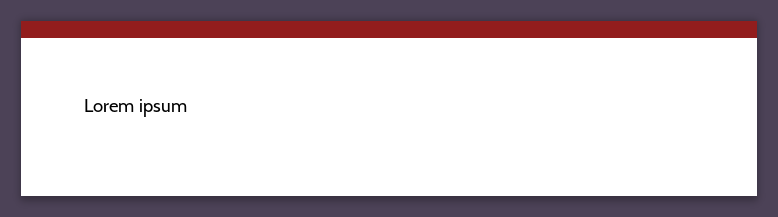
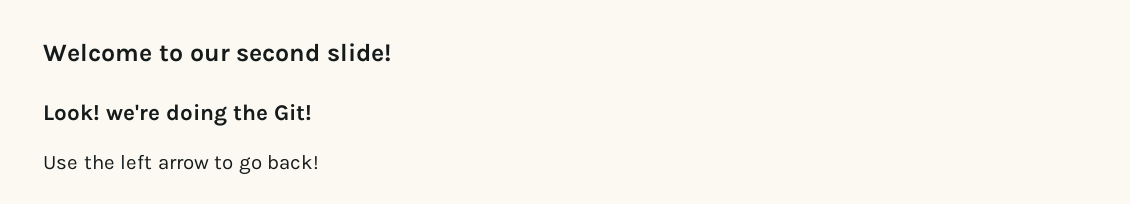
[84,99,187,117] Lorem ipsum -> [43,43,391,62] [43,104,313,126] [43,154,320,175] Welcome to our second slide! // Look! we're doing the Git! // Use the left arrow to go back!

